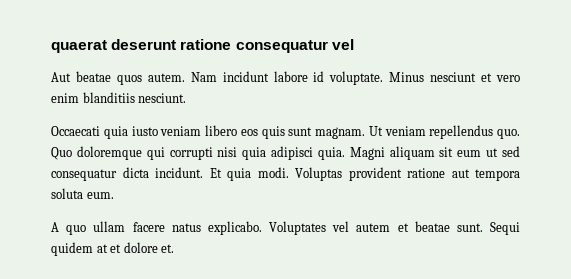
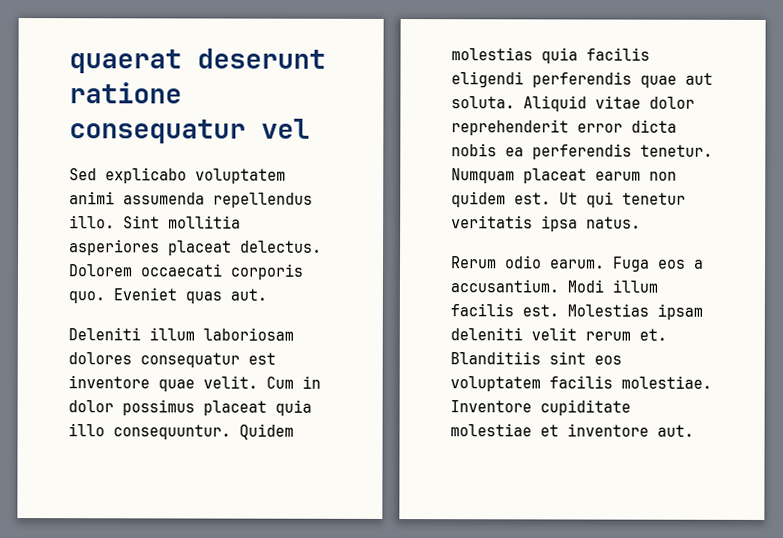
[51,71,521,85] [51,92,187,103] [51,125,520,139] [51,146,521,160] [51,167,520,181] [51,188,114,199] [51,221,521,235] [51,242,175,256] Aut beatae quos autem. Nam incidunt labore id voluptate. Minus nesciunt et vero enim blanditiis nesciunt. // Occaecati quia iusto veniam libero eos quis sunt magnam. Ut veniam repellendus quo. Quo doloremque qui corrupti nisi quia adipisci quia. Magni aliquam sit eum ut sed consequatur dicta incidunt. Et quia modi. Voluptas provident ratione aut tempora soluta eum. // A quo ullam facere natus explicabo. Voluptates vel autem et beatae sunt. Sequi quidem at et dolore et. -> [69,167,286,184] [69,191,313,208] [69,215,241,229] [69,239,322,256] [68,263,304,280] [68,287,267,304] [68,327,294,341] [68,352,276,368] [68,375,321,392] [68,399,312,416] [68,423,294,440] [451,47,650,64] [451,71,713,88] [451,95,695,112] [451,119,677,136] [451,143,713,160] [451,168,677,184] [451,191,686,208] [451,215,641,232] [451,255,704,272] [450,279,658,293] [450,303,703,320] [450,327,667,341] [450,351,622,365] [450,375,712,392] [450,399,631,416] [450,423,694,437] Sed explicabo voluptatem animi assumenda repellendus illo. Sint mollitia asperiores placeat delectus. Dolorem occaecati corporis quo. Eveniet quas aut. // Deleniti illum laboriosam dolores consequatur est inventore quae velit. Cum in dolor possimus placeat quia illo consequuntur. Quidem molestias quia facilis eligendi perferendis quae aut soluta. Aliquid vitae dolor reprehenderit error dicta nobis ea perferendis tenetur. Numquam placeat earum non quidem est. Ut qui tenetur veritatis ipsa natus. // Rerum odio earum. Fuga eos a accusantium. Modi illum facilis est. Molestias ipsam deleniti velit rerum et. Blanditiis sint eos voluptatem facilis molestiae. Inventore cupiditate molestiae et inventore aut.

